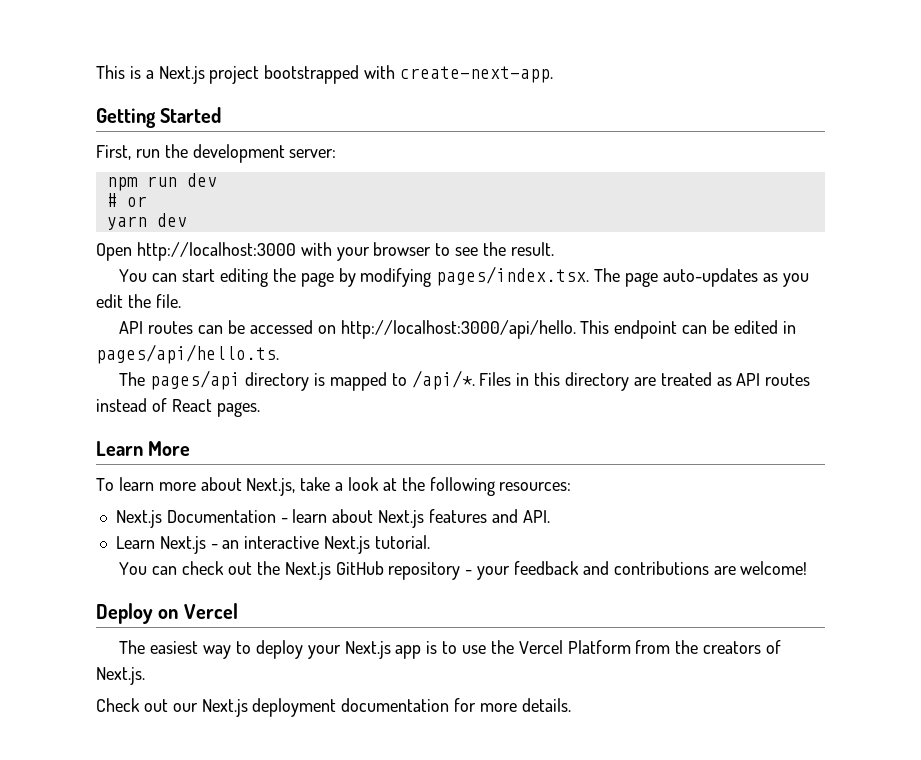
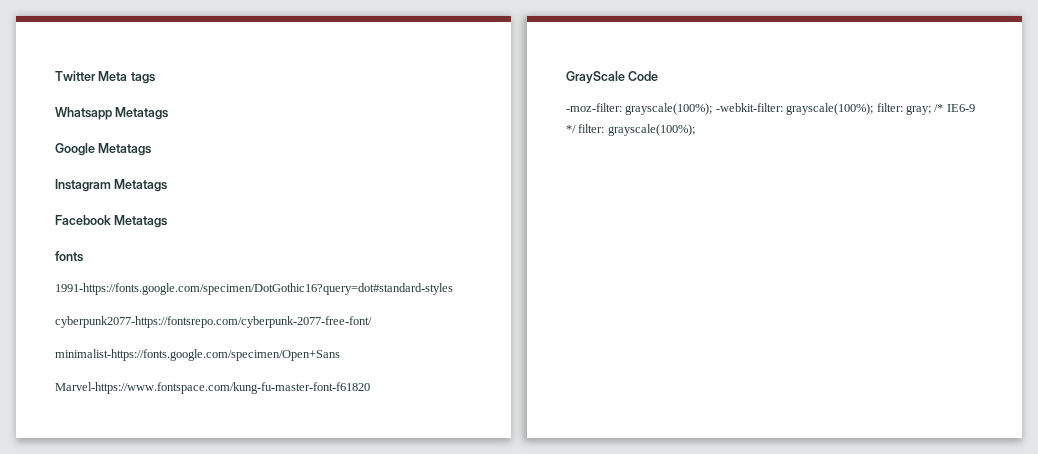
[96,65,554,84] [96,107,222,128] [96,144,337,163] [106,173,217,191] [106,193,147,207] [106,213,187,230] [96,242,554,261] [119,266,809,287] [96,294,181,308] [119,320,796,339] [96,344,279,364] [119,370,811,391] [96,398,260,417] [96,441,191,456] [96,477,572,496] [115,509,550,528] [115,535,430,554] [119,561,808,580] [96,603,238,624] [119,640,782,659] [96,667,145,685] [96,698,571,717] This is a Next.js project bootstrapped with create-next-app. // Getting Started // First, run the development server: // npm run dev // # or // yarn dev // Open http://localhost:3000 with your browser to see the result. // You can start editing the page by modifying pages/index.tsx. The page auto-updates as you edit the file. // API routes can be accessed on http://localhost:3000/api/hello. This endpoint can be edited in pages/api/hello.ts. // The pages/api directory is mapped to /api/*. Files in this directory are treated as API routes instead of React pages. // Learn More // To learn more about Next.js, take a look at the following resources: // Next.js Documentation - learn about Next.js features and API. // Learn Next.js - an interactive Next.js tutorial. // You can check out the Next.js GitHub repository - your feedback and contributions are welcome! // Deploy on Vercel // The easiest way to deploy your Next.js app is to use the Vercel Platform from the creators of Next.js. // Check out our Next.js deployment documentation for more details. -> [55,71,155,84] [55,107,169,120] [55,143,152,156] [55,179,168,192] [55,215,168,228] [55,251,83,262] [55,283,453,295] [55,316,372,328] [55,349,340,361] [55,382,370,394] [566,71,659,84] [566,103,975,115] [566,124,695,136] Twitter Meta tags // Whatsapp Metatags // Google Metatags // Instagram Metatags // Facebook Metatags // fonts // 1991-https://fonts.google.com/specimen/DotGothic16?query=dot#standard-styles // cyberpunk2077-https://fontsrepo.com/cyberpunk-2077-free-font/ // minimalist-https://fonts.google.com/specimen/Open+Sans // Marvel-https://www.fontspace.com/kung-fu-master-font-f61820 // GrayScale Code // -moz-filter: grayscale(100%); -webkit-filter: grayscale(100%); filter: gray; /* IE6-9 */ filter: grayscale(100%);

